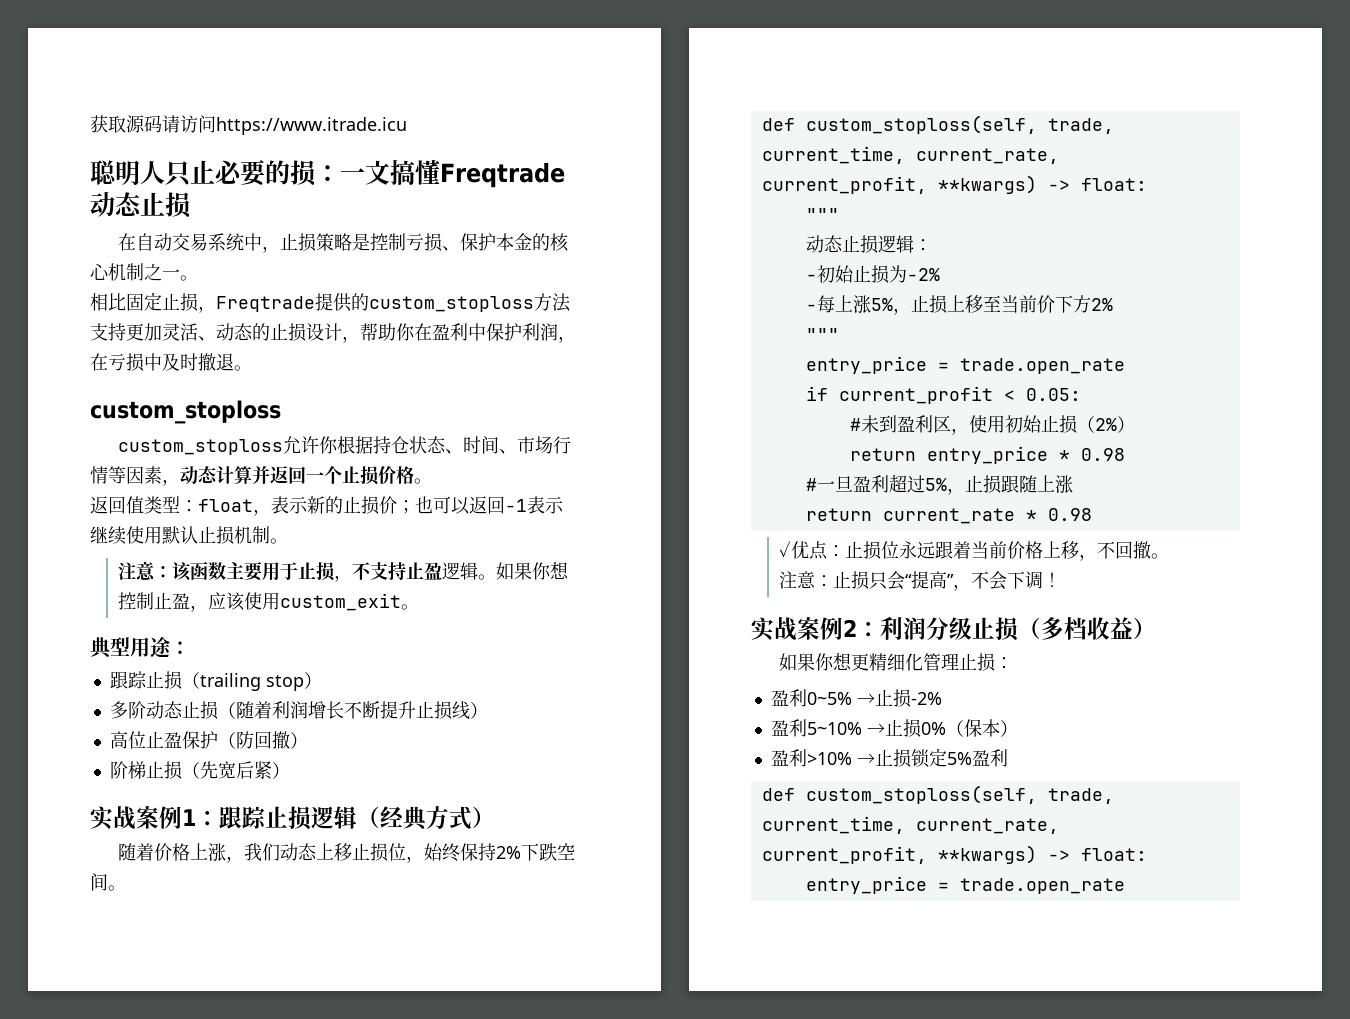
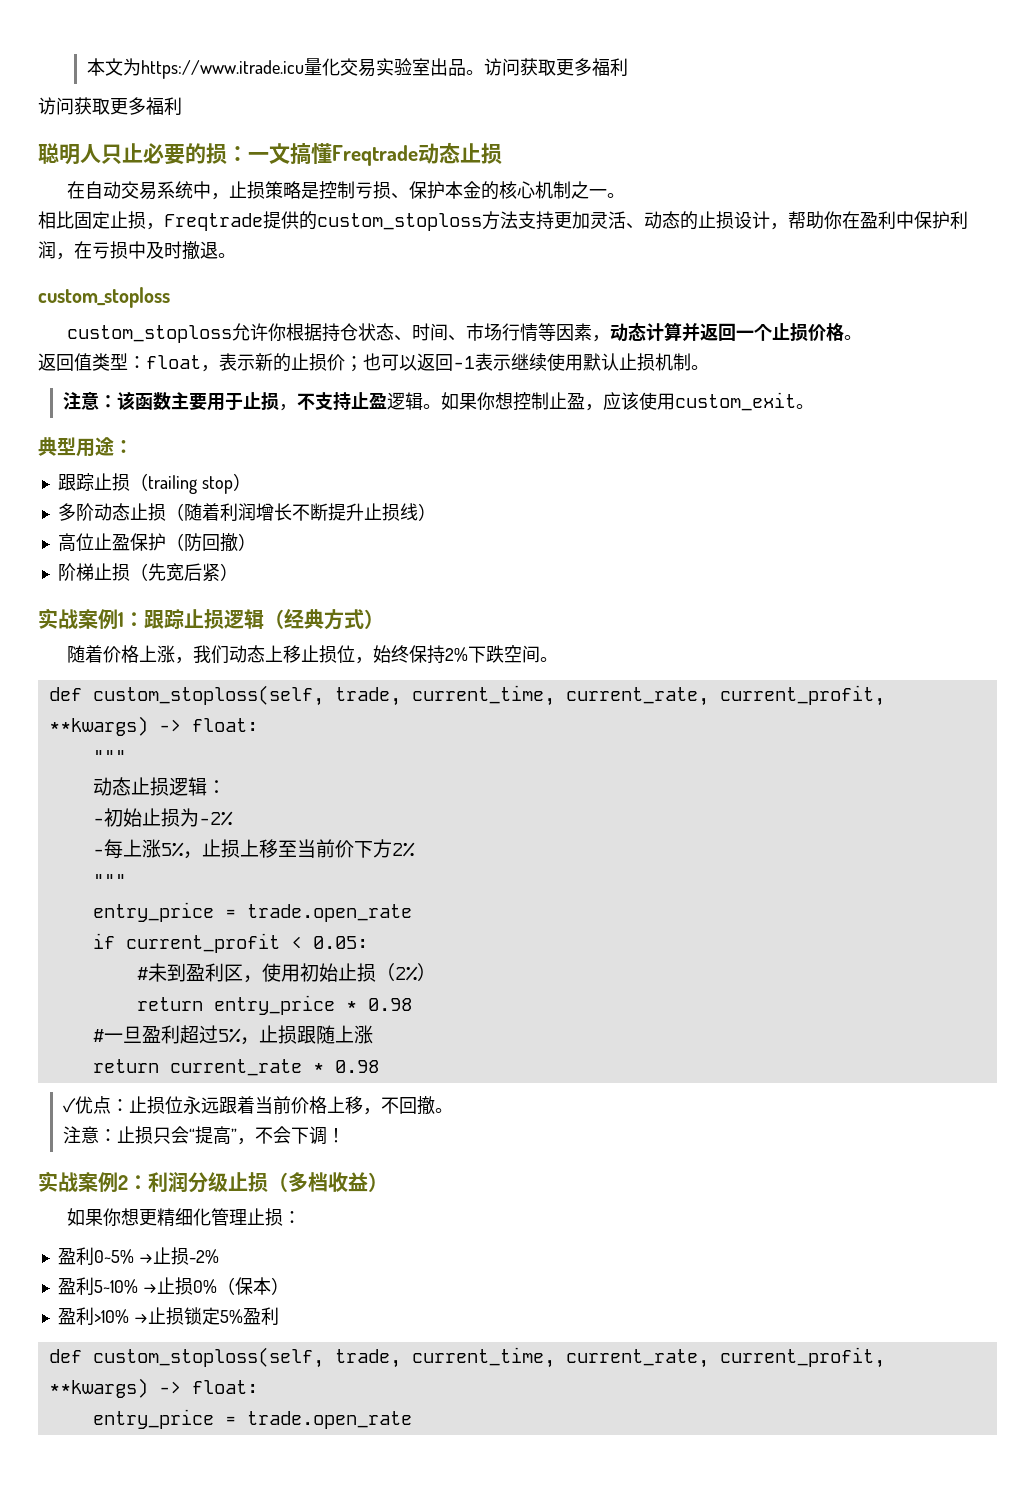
[90,115,407,135] 获取源码请访问https://www.itrade.icu -> [87,58,629,79] [38,97,182,115] 本文为https://www.itrade.icu量化交易实验室出品。访问获取更多福利 // 访问获取更多福利

